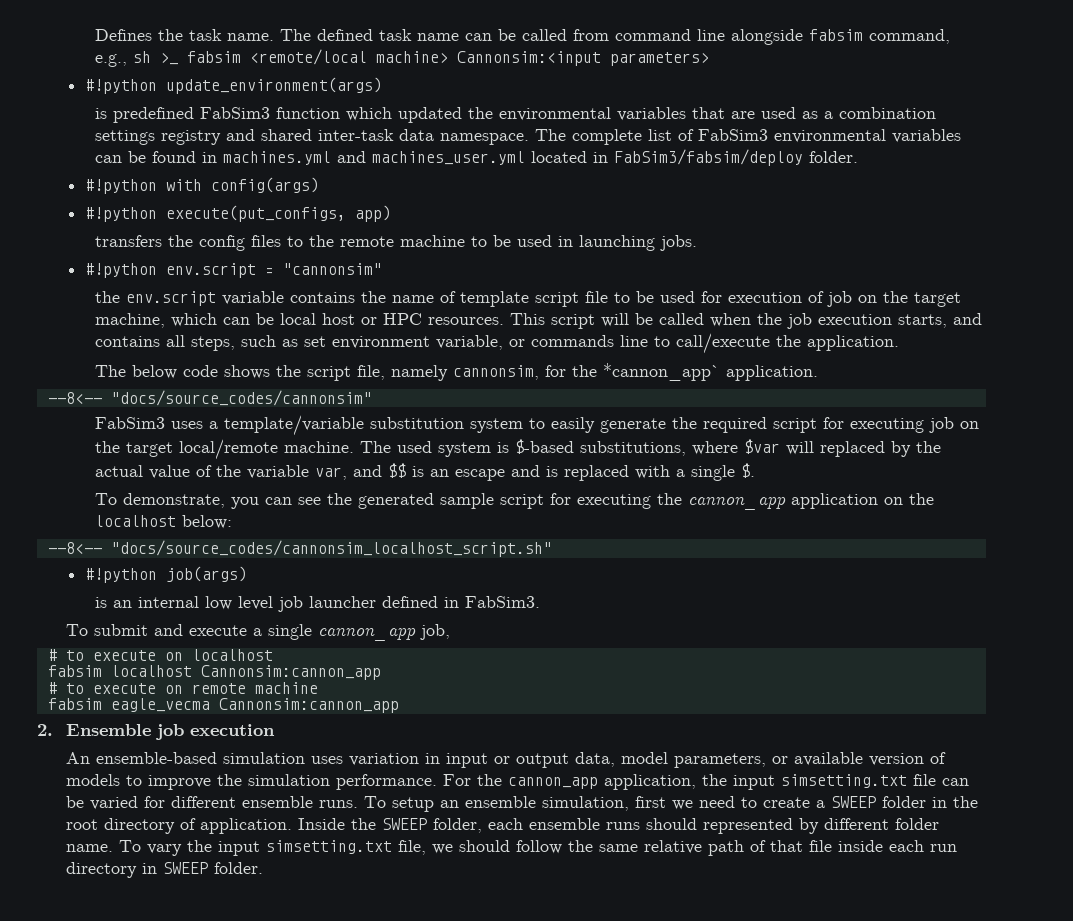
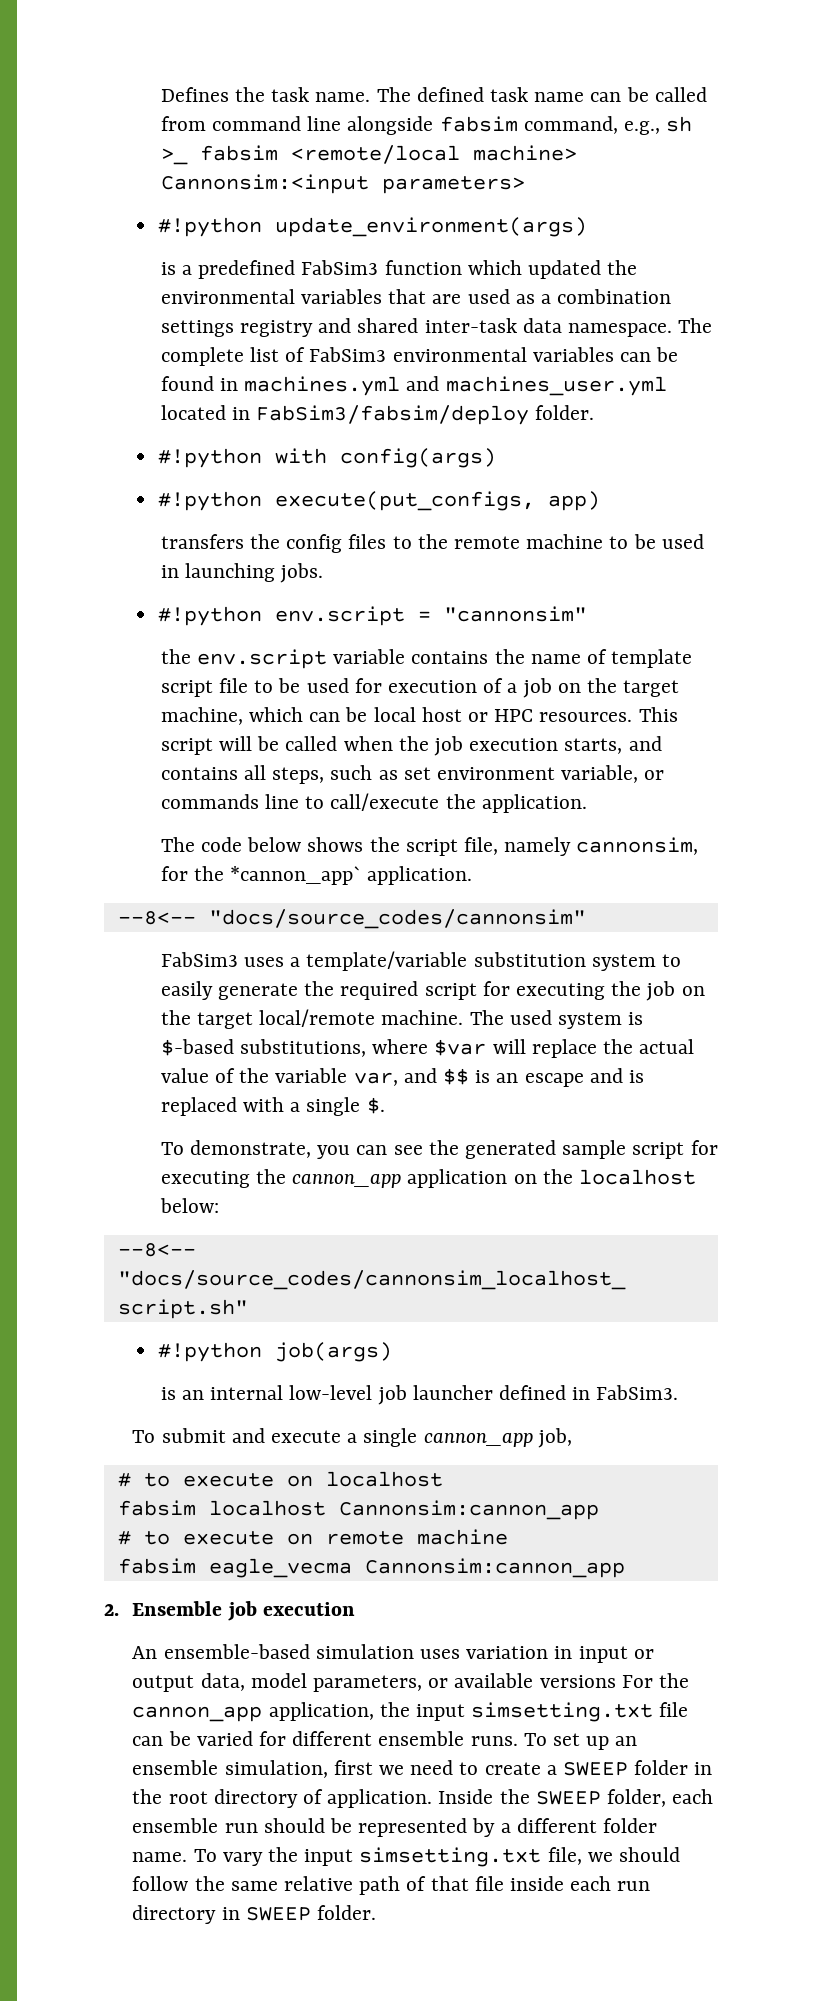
(107, 113) none -> [181,265,192,275] a
(824, 297) none -> [507,683,518,693] a
[131,365,218,379] below code -> [200,837,302,852] code below
(924, 425) none -> [611,981,642,996] the
[819,441,911,457] replaced by -> [531,1039,597,1058] replace
[204,596,273,610] low level -> [289,1385,373,1400] low-level
[868,752,946,766] [65,774,437,790] version of models to improve the simulation performance. -> [539,1675,616,1688] versions
[391,797,434,812] setup -> [553,1733,610,1750] set up
[605,818,697,830] runs should -> [224,1818,352,1833] run should be
(819, 826) none -> [500,1823,511,1833] a

